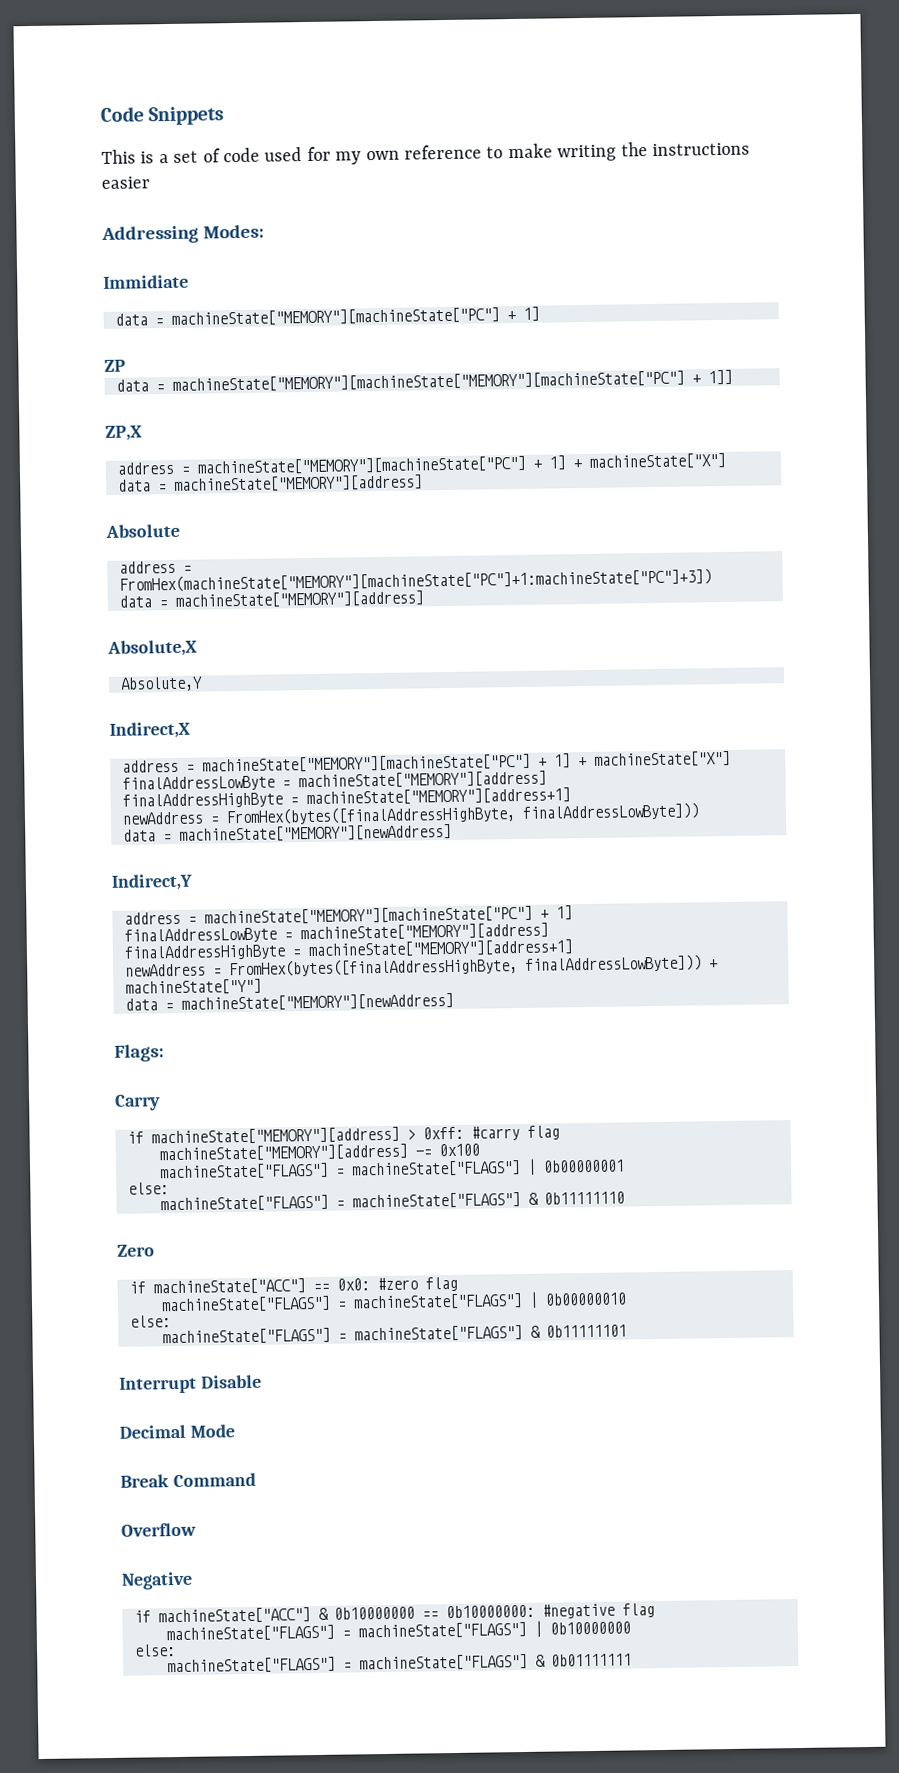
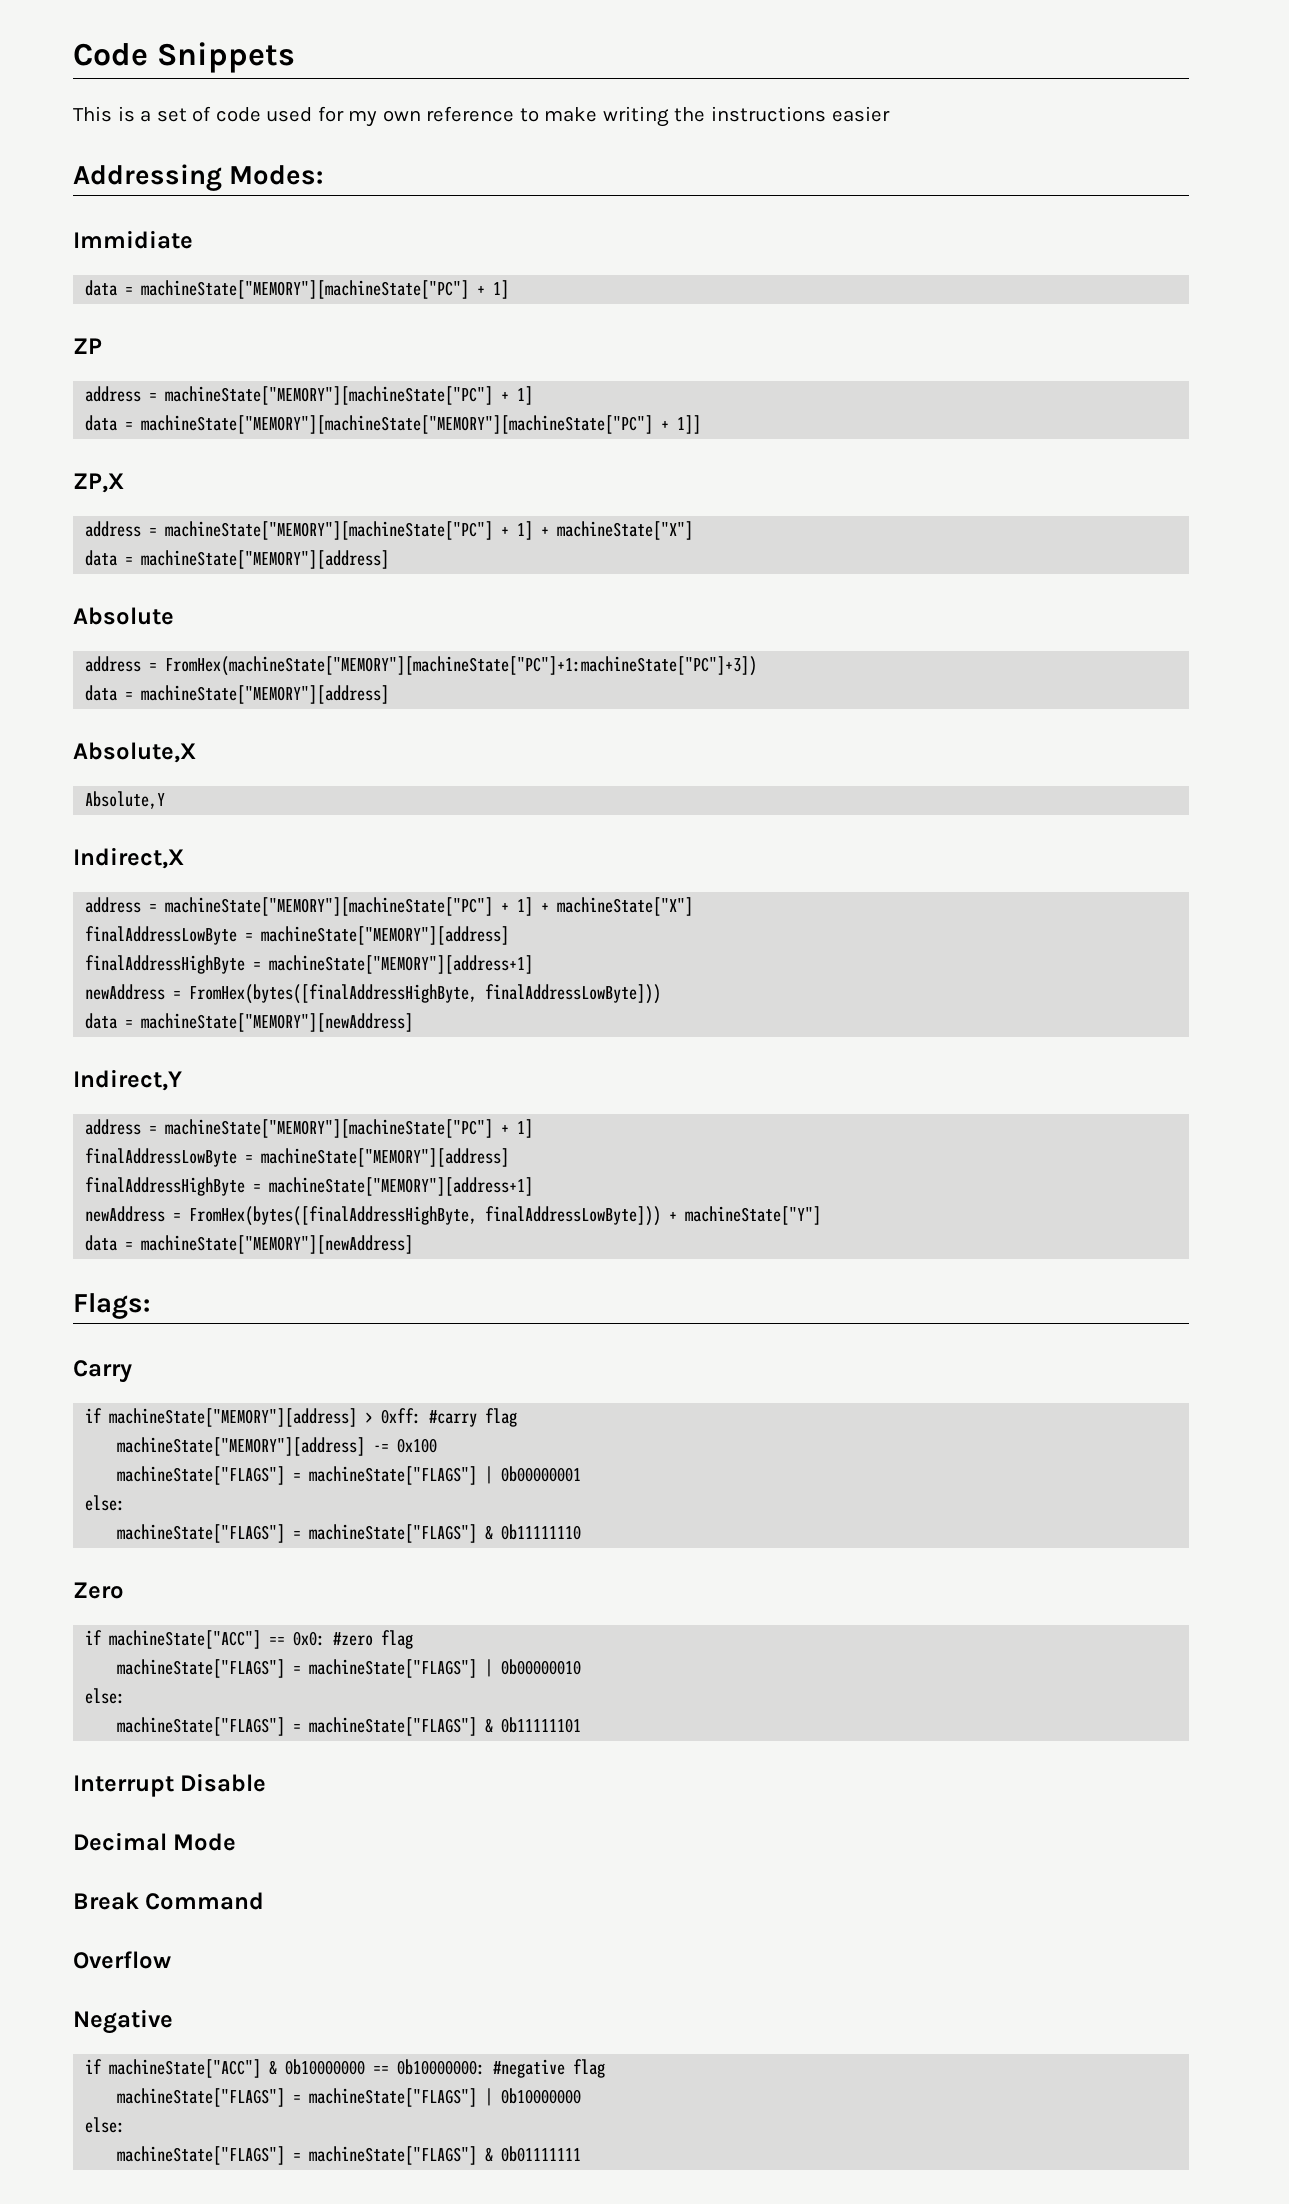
(126, 365) none -> [85,386,534,405] // address = machineState["MEMORY"][machineState["PC"] + 1]

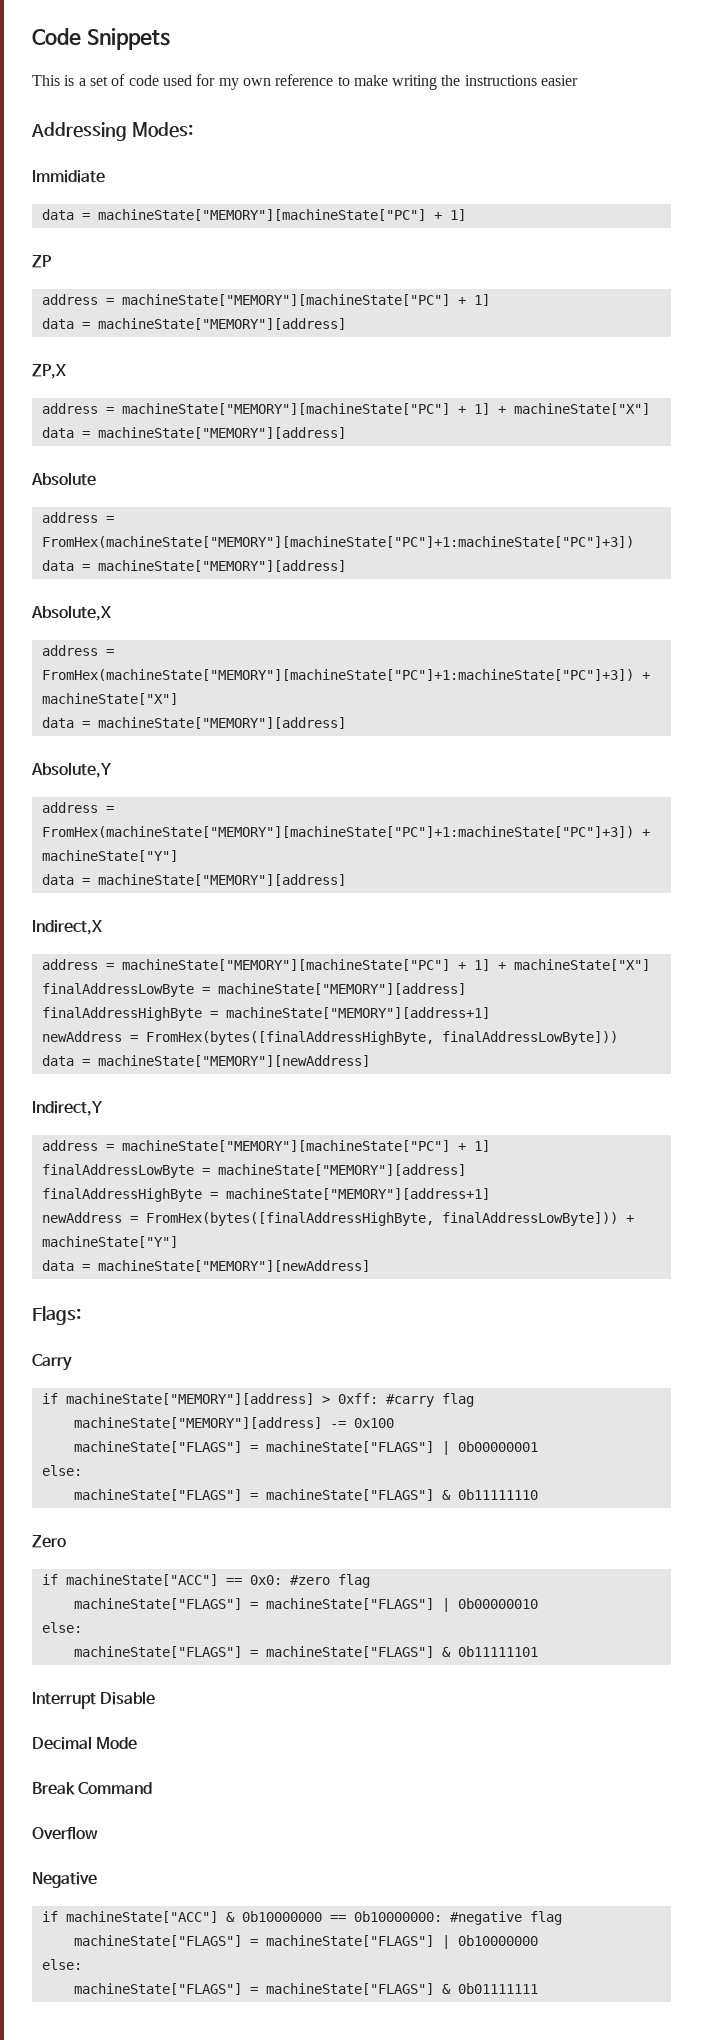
[141,415,702,434] machineState["MEMORY"][machineState["MEMORY"][machineState["PC"] + 1]] -> [97,318,346,330] machineState["MEMORY"][address]
[85,791,166,809] Absolute,Y -> [41,645,114,656] [41,669,650,681] [41,693,178,705] [41,717,346,729] [31,762,112,778] [41,802,114,813] [41,826,650,838] [41,850,178,862] [41,874,346,886] address = FromHex(machineState["MEMORY"][machineState["PC"]+1:machineState["PC"]+3]) + machineState["X"] // data = machineState["MEMORY"][address] // Absolute,Y // address = FromHex(machineState["MEMORY"][machineState["PC"]+1:machineState["PC"]+3]) + machineState["Y"] // data = machineState["MEMORY"][address]

